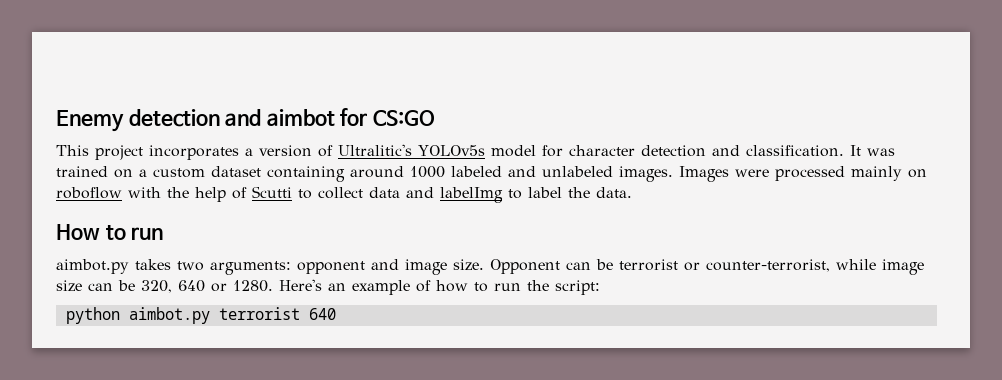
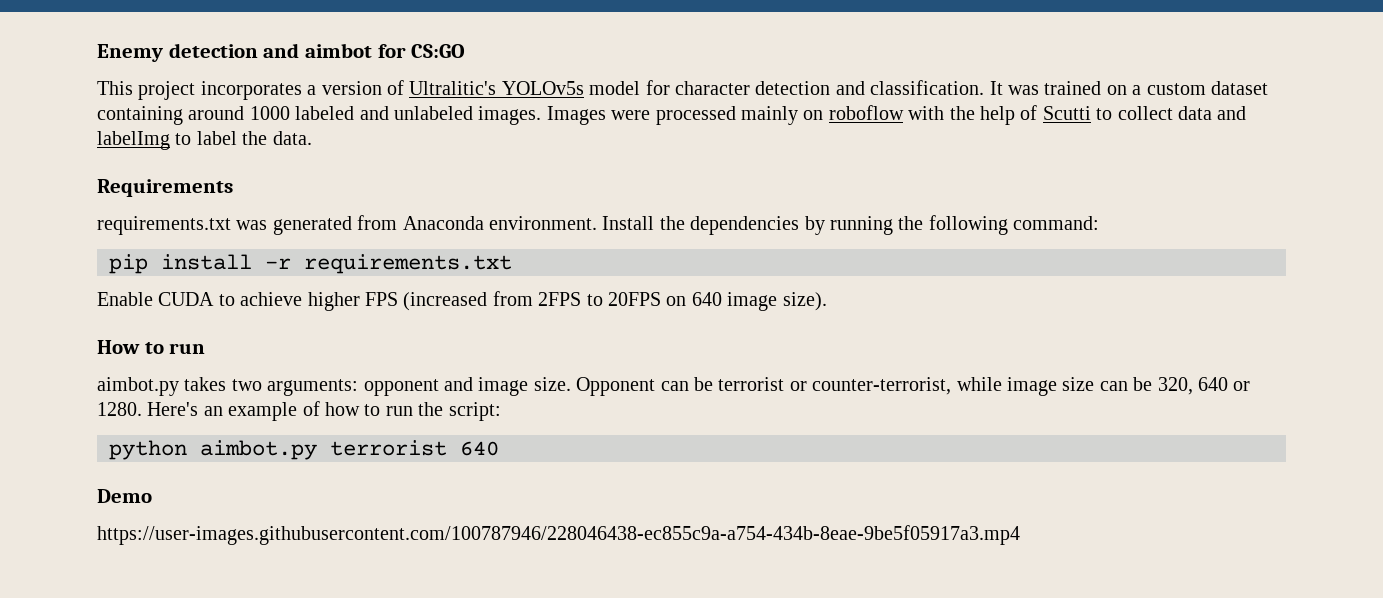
(632, 192) none -> [97,179,233,197] [97,215,1100,235] [109,254,512,274] [97,291,827,311] // Requirements // requirements.txt was generated from Anaconda environment. Install the dependencies by running the following command: // pip install -r requirements.txt // Enable CUDA to achieve higher FPS (increased from 2FPS to 20FPS on 640 image size).
(336, 314) none -> [97,489,152,503] [97,525,1020,545] // Demo // https://user-images.githubusercontent.com/100787946/228046438-ec855c9a-a754-434b-8eae-9be5f05917a3.mp4

